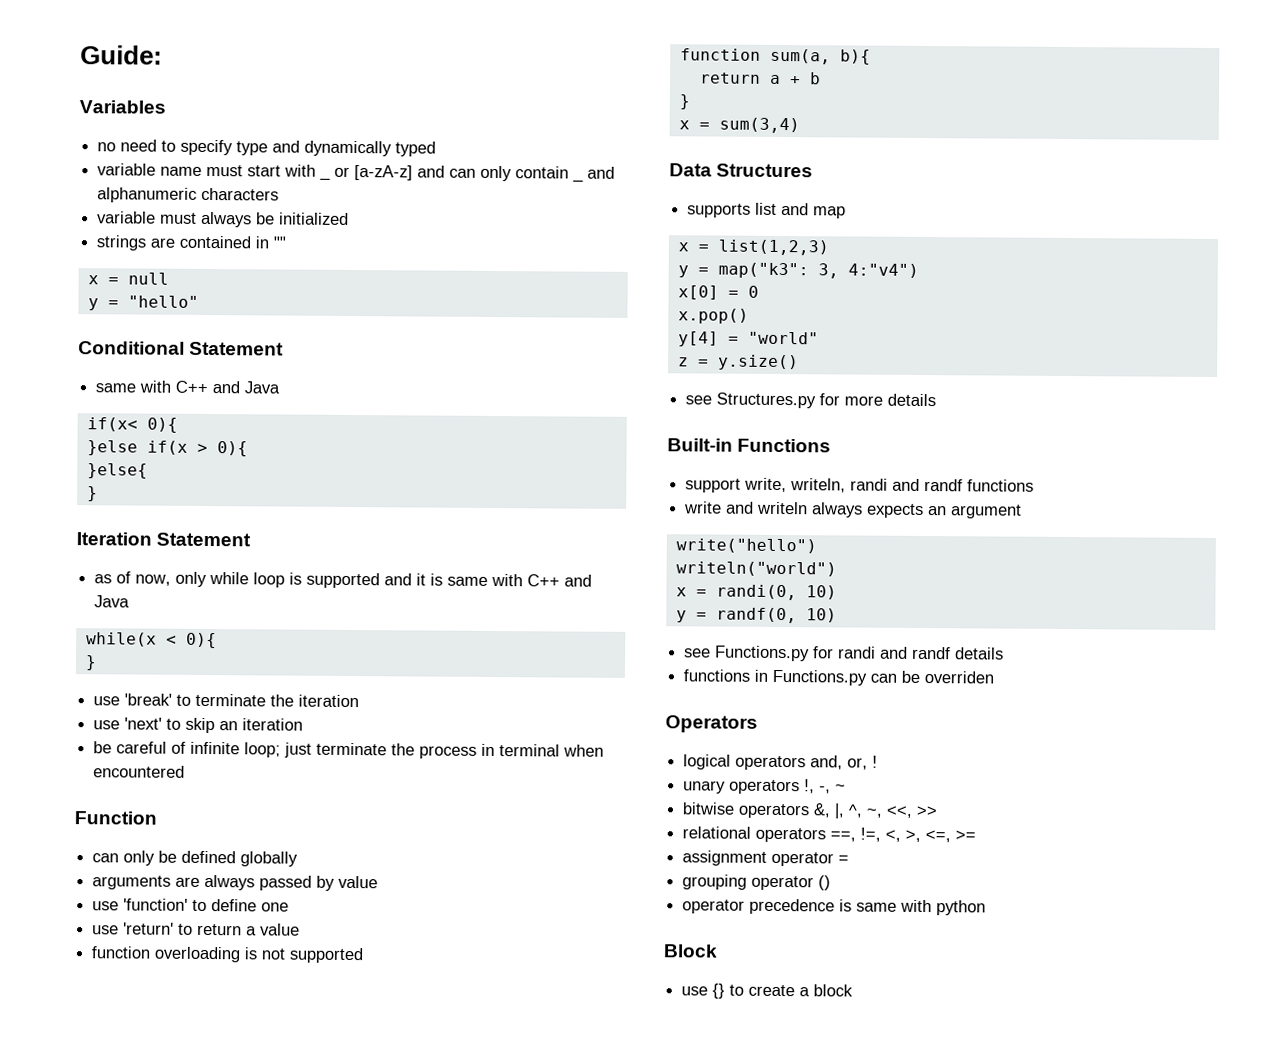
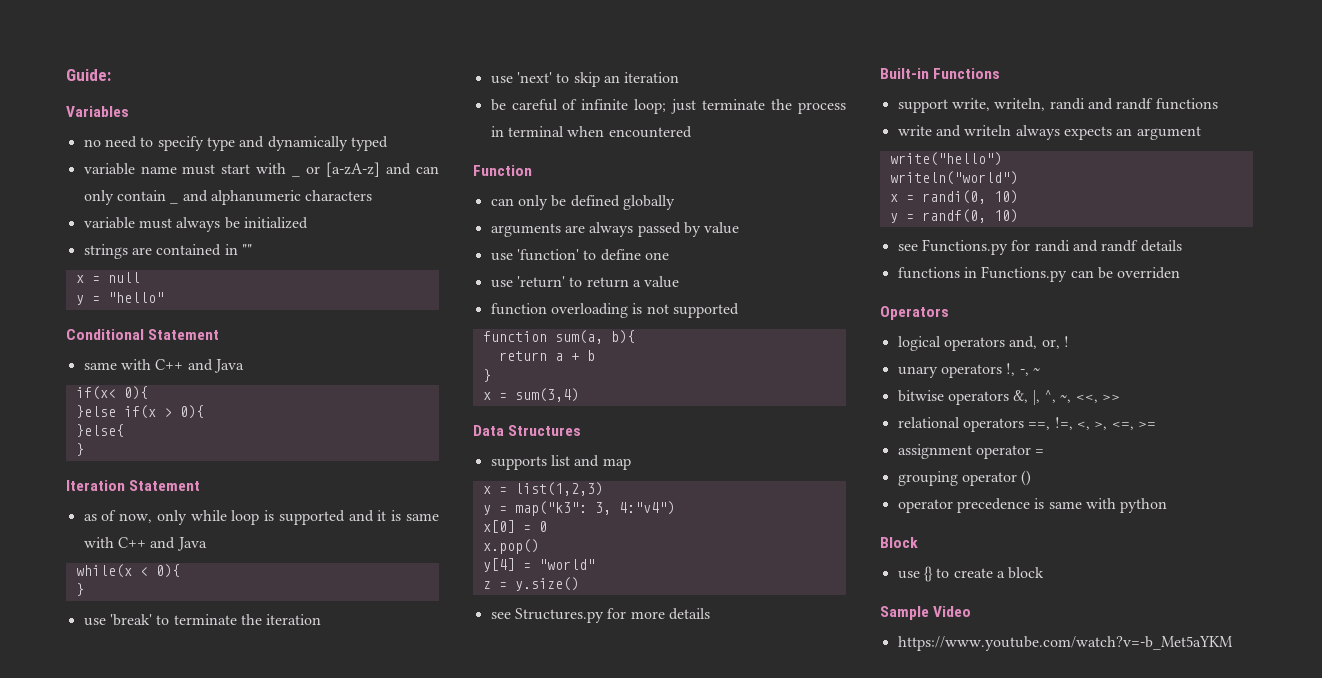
(854, 990) none -> [880,606,972,620] [897,636,1233,651] // Sample Video // https://www.youtube.com/watch?v=-b_Met5aYKM

